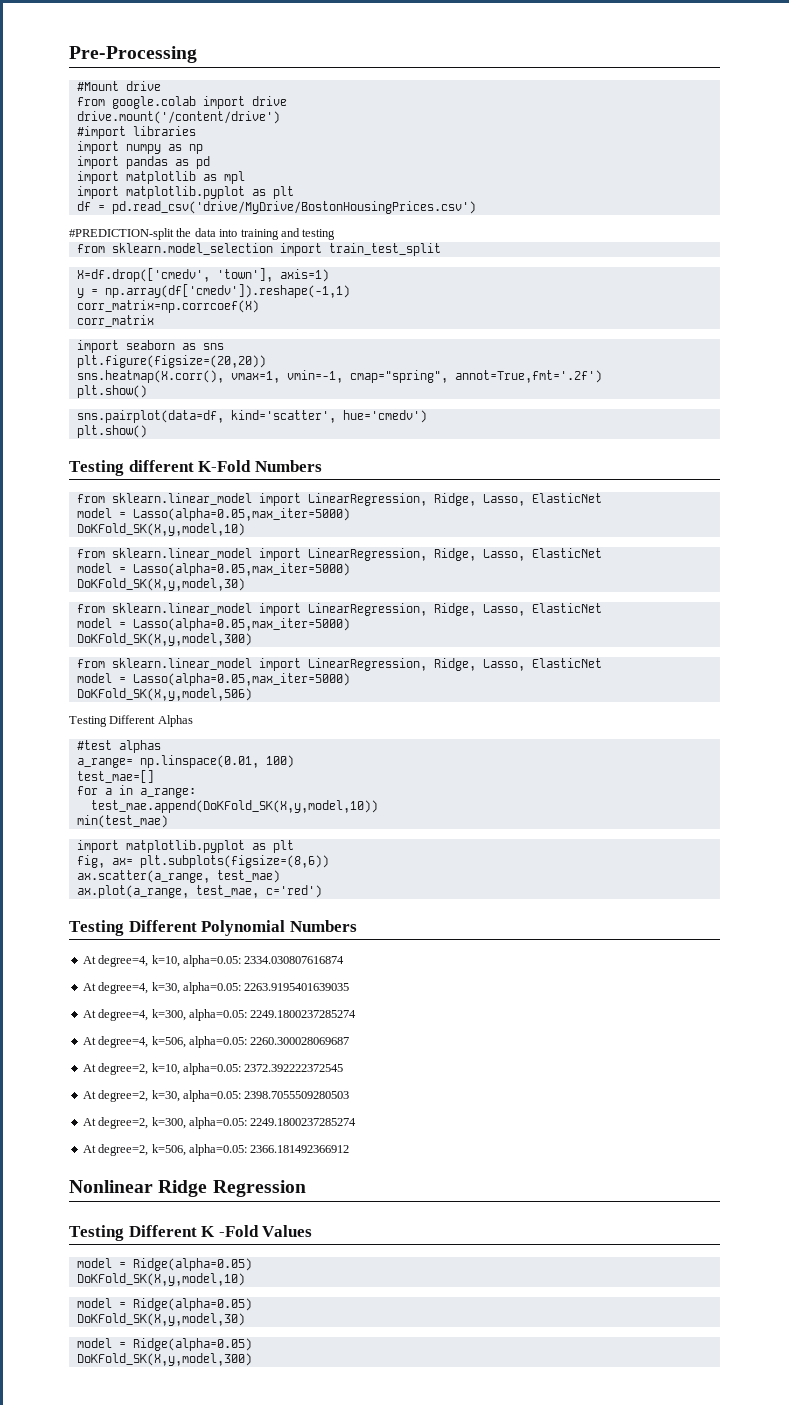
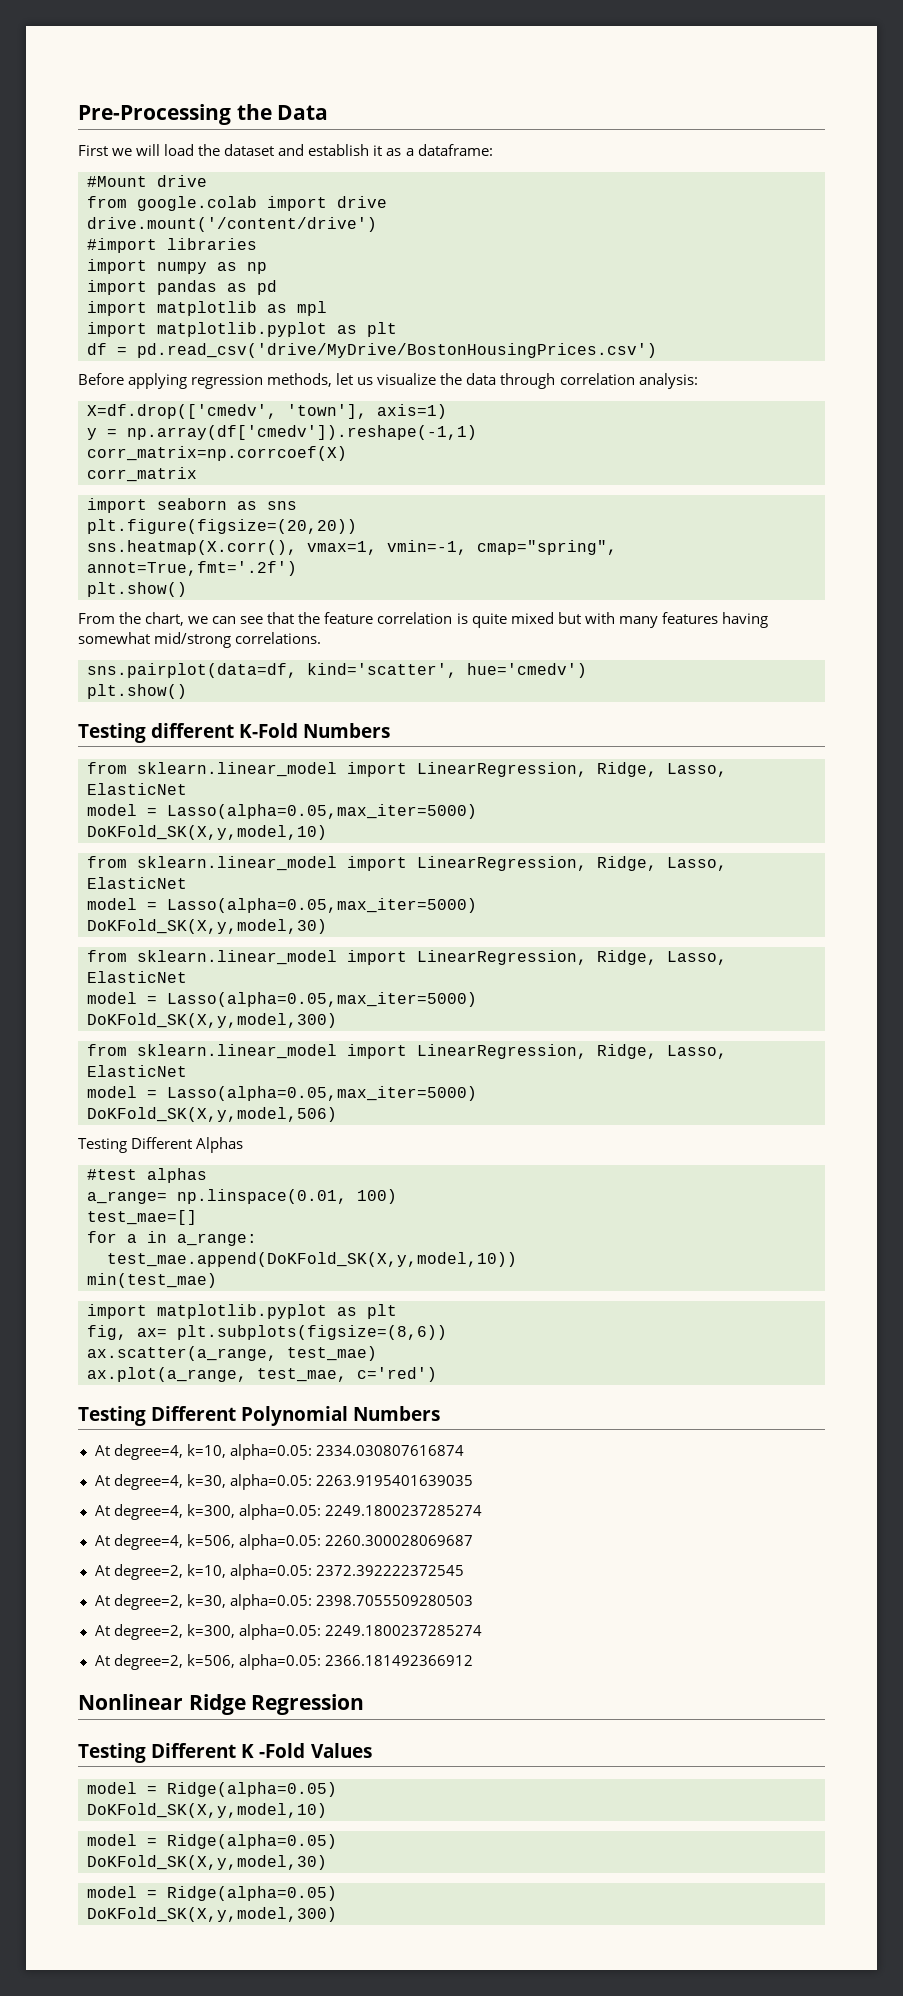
(197, 54) none -> [236,104,329,120] [78,144,493,156] the Data // First we will load the dataset and establish it as a dataframe:
[69,228,336,240] [76,243,441,256] #PREDICTION-split the data into training and testing // from sklearn.model_selection import train_test_split -> [78,373,698,389] Before applying regression methods, let us visualize the data through correlation analysis:
(147, 391) none -> [78,612,768,628] [78,632,322,648] // From the chart, we can see that the feature correlation is quite mixed but with many features having somewhat mid/strong correlations.

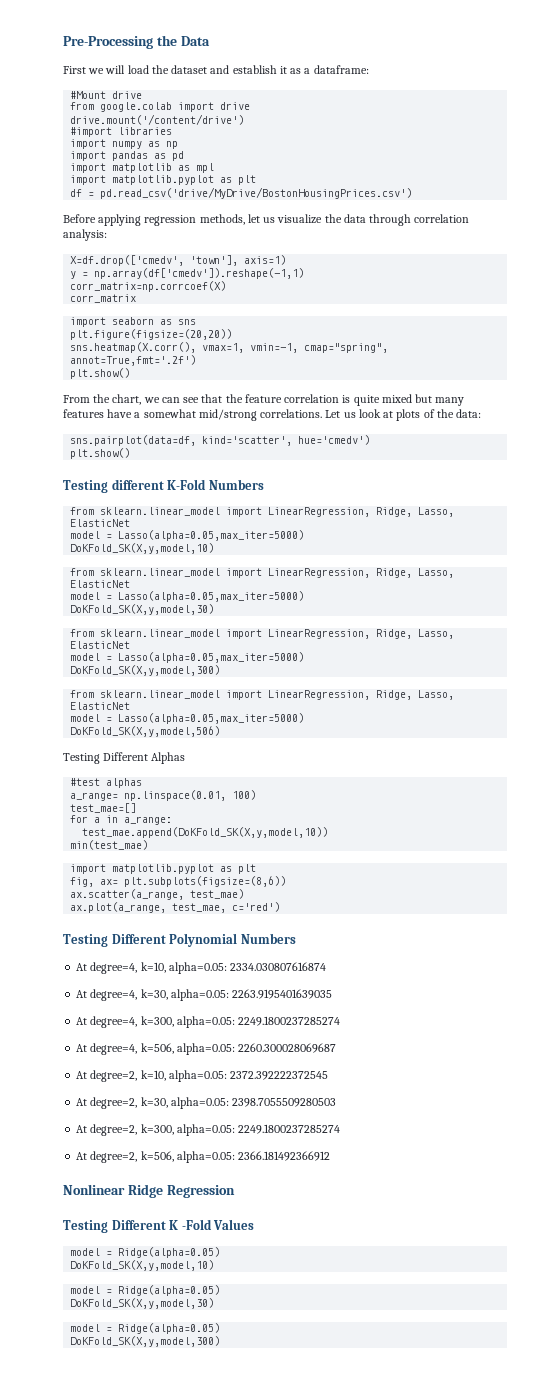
[584,612,615,624] with -> (433, 398) none
[721,612,768,628] having -> [107,409,141,418] have a
(322, 638) none -> [325,409,482,421] Let us look at plots of the data:

